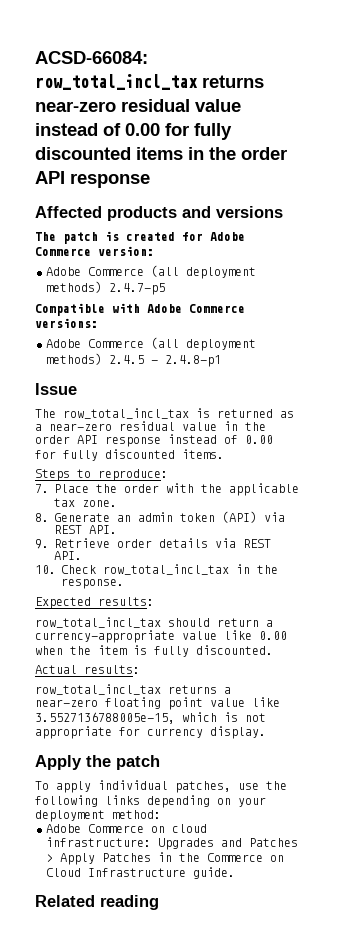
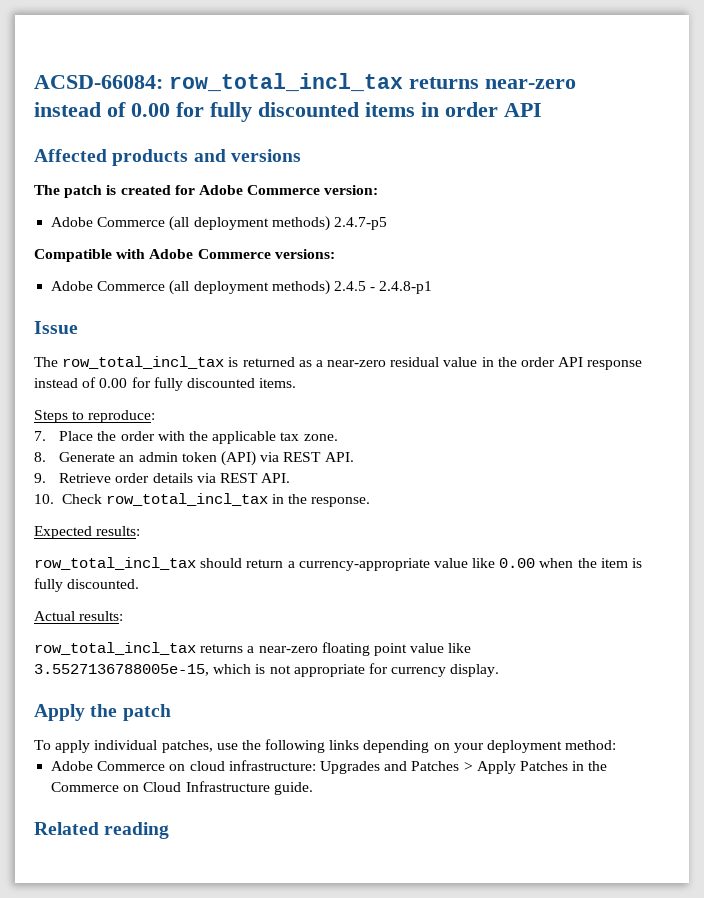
[121,99,241,112] residual value -> (576, 84) none
[209,147,287,160] [35,171,150,188] the order API response -> [445,102,542,117] order API

